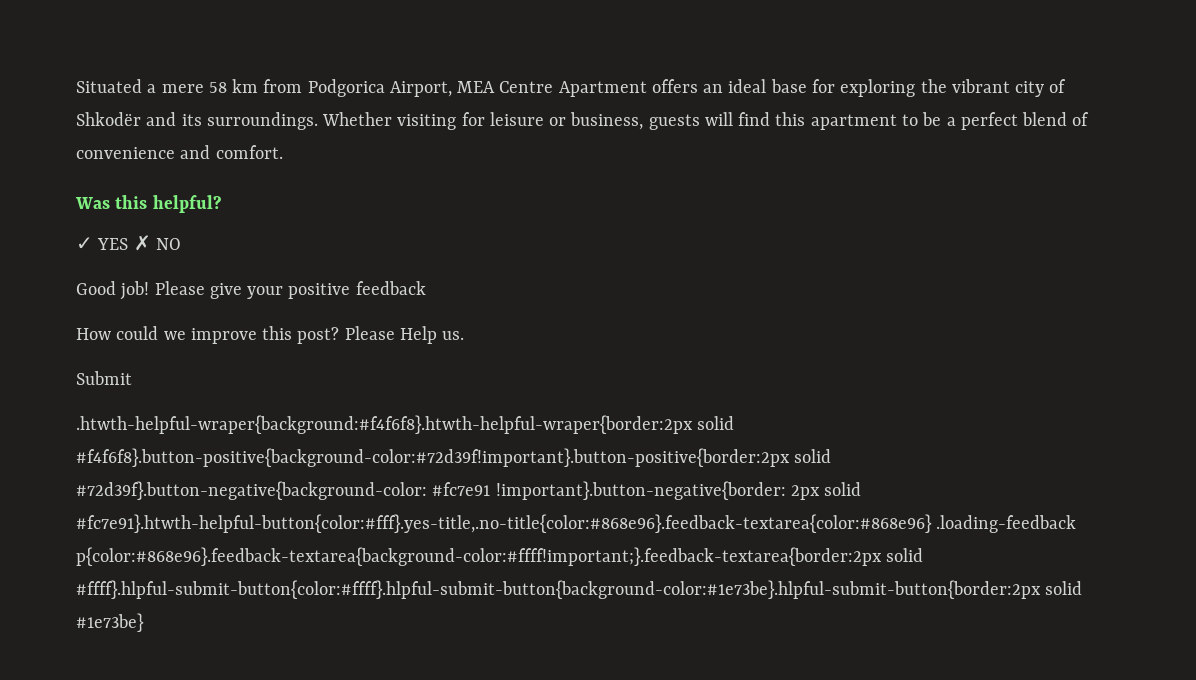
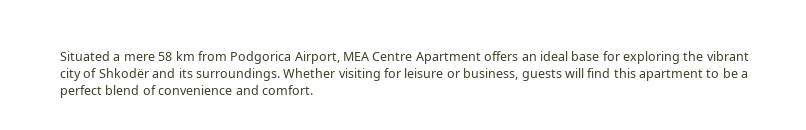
[75,195,221,213] [76,235,181,251] [76,281,426,300] [76,326,465,344] [76,371,132,385] [76,415,735,434] [76,448,832,467] [76,481,862,500] [76,514,1077,533] [76,547,924,566] [76,580,1083,599] [76,613,144,632] // Was this helpful? // ✓ YES ✗ NO // Good job! Please give your positive feedback // How could we improve this post? Please Help us. // Submit // .htwth-helpful-wraper{background:#f4f6f8}.htwth-helpful-wraper{border:2px solid #f4f6f8}.button-positive{background-color:#72d39f!important}.button-positive{border:2px solid #72d39f}.button-negative{background-color: #fc7e91 !important}.button-negative{border: 2px solid #fc7e91}.htwth-helpful-button{color:#fff}.yes-title,.no-title{color:#868e96}.feedback-textarea{color:#868e96} .loading-feedback p{color:#868e96}.feedback-textarea{background-color:#ffff!important;}.feedback-textarea{border:2px solid #ffff}.hlpful-submit-button{color:#ffff}.hlpful-submit-button{background-color:#1e73be}.hlpful-submit-button{border:2px solid #1e73be} -> (313, 90) none

